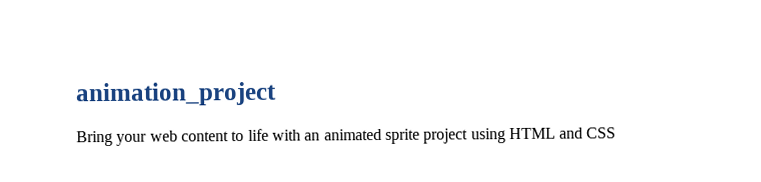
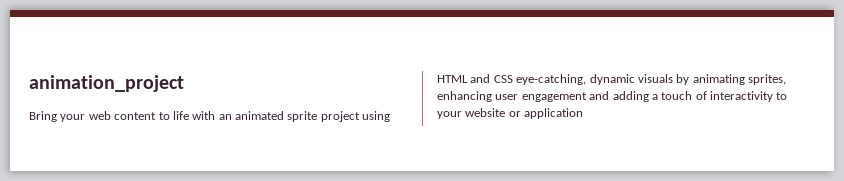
(617, 133) none -> [516,74,786,85] [437,91,788,102] [437,108,584,119] eye-catching, dynamic visuals by animating sprites, enhancing user engagement and adding a touch of interactivity to your website or application

